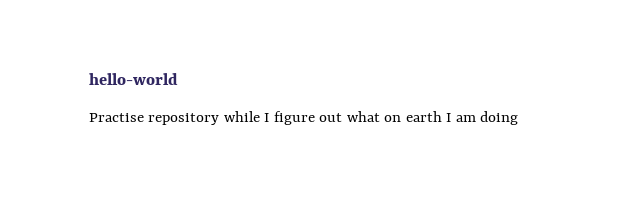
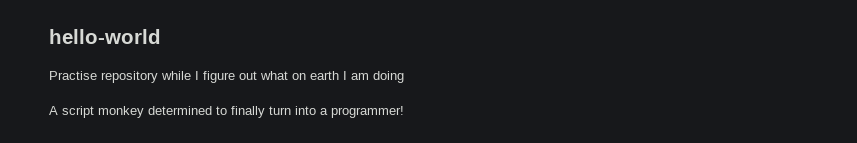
(519, 118) none -> [49,106,404,118] // A script monkey determined to finally turn into a programmer!

